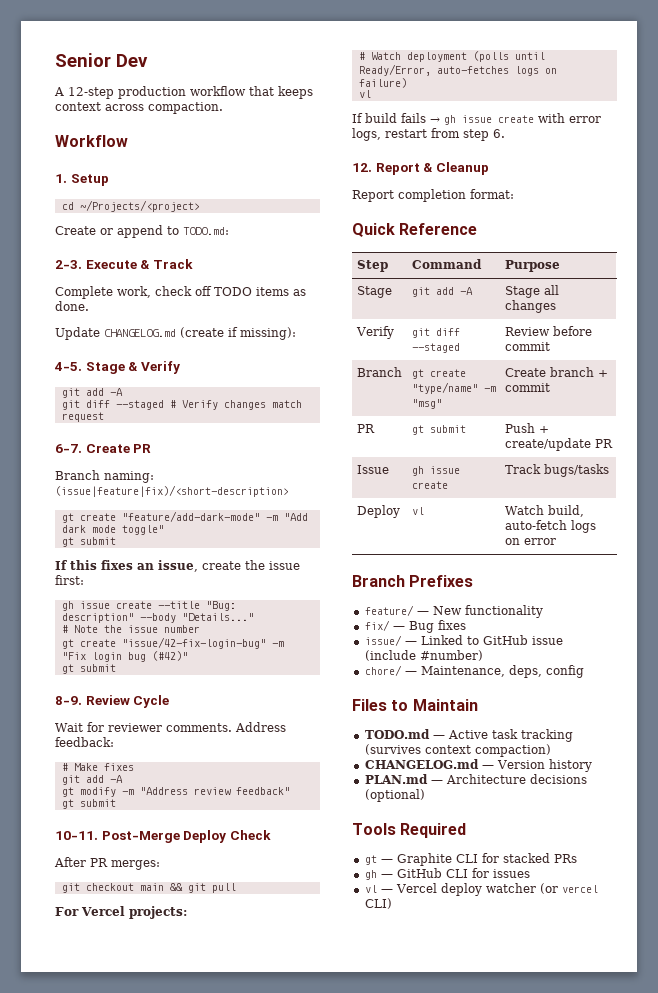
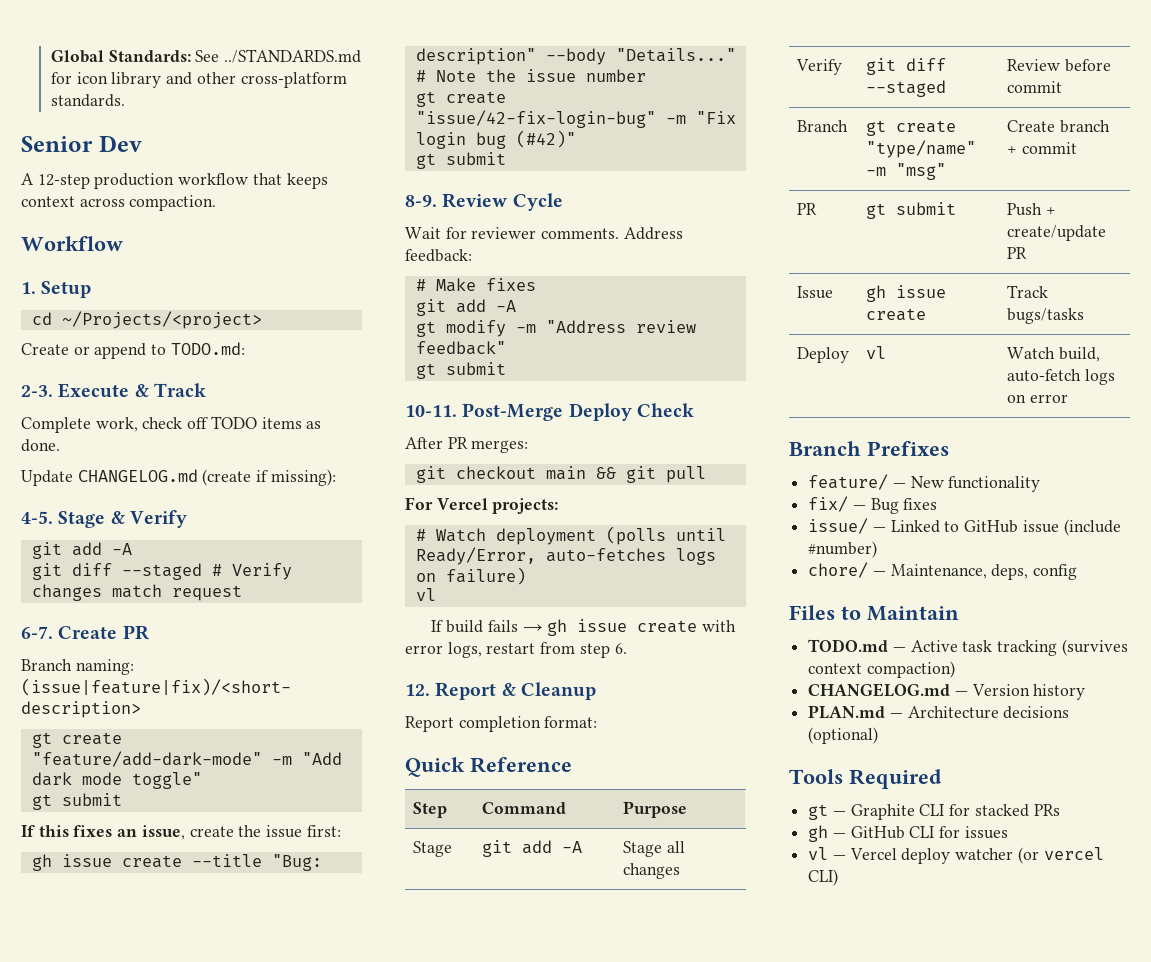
(55, 60) none -> [50,49,362,63] [50,72,347,88] [50,94,125,107] Global Standards: See ../STANDARDS.md for icon library and other cross-platform standards. //

